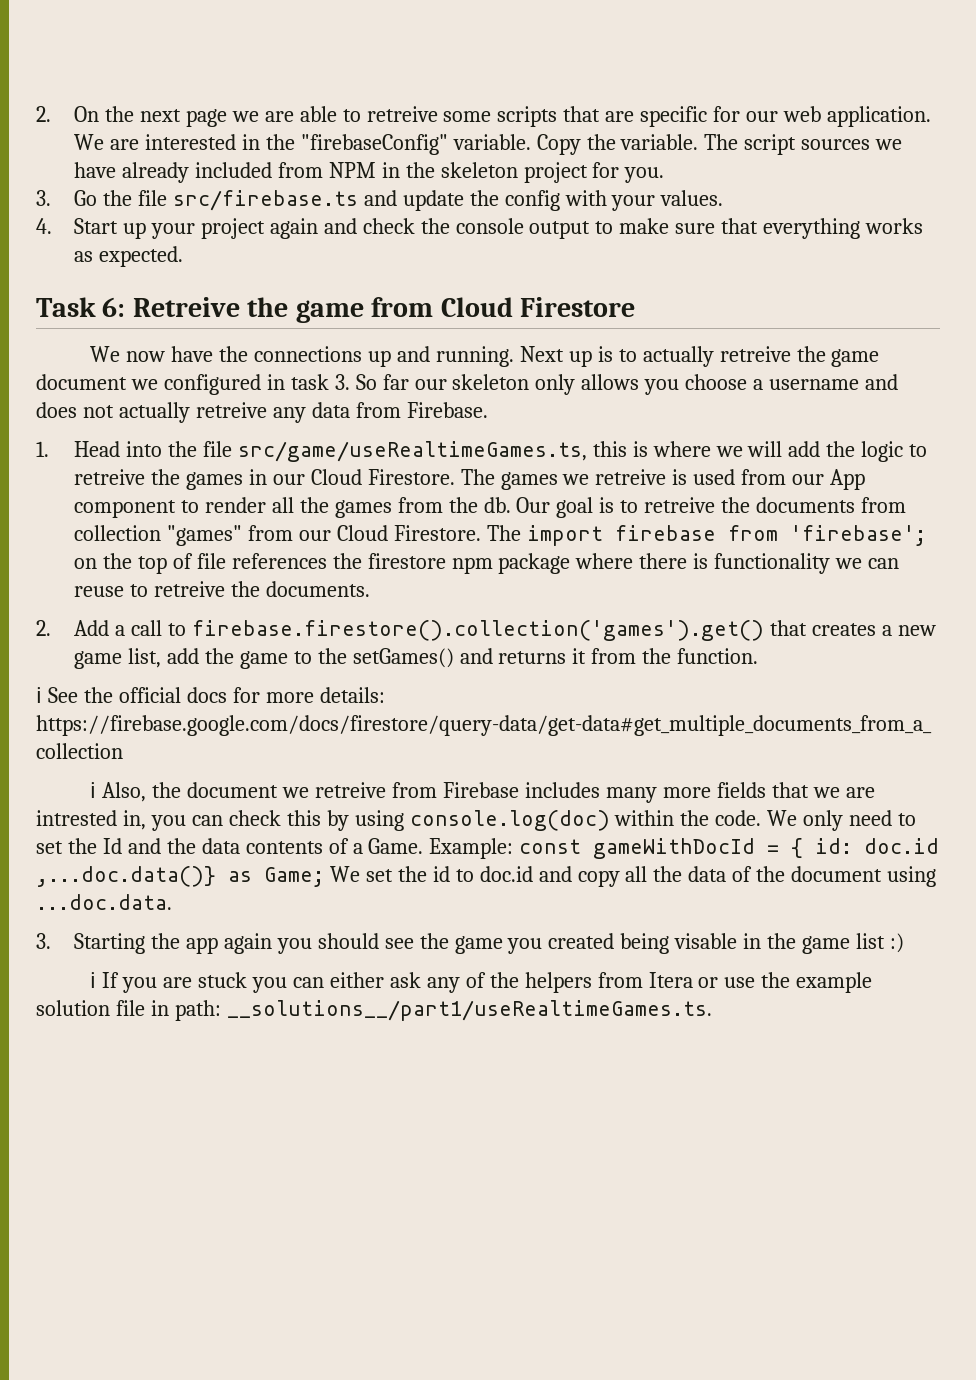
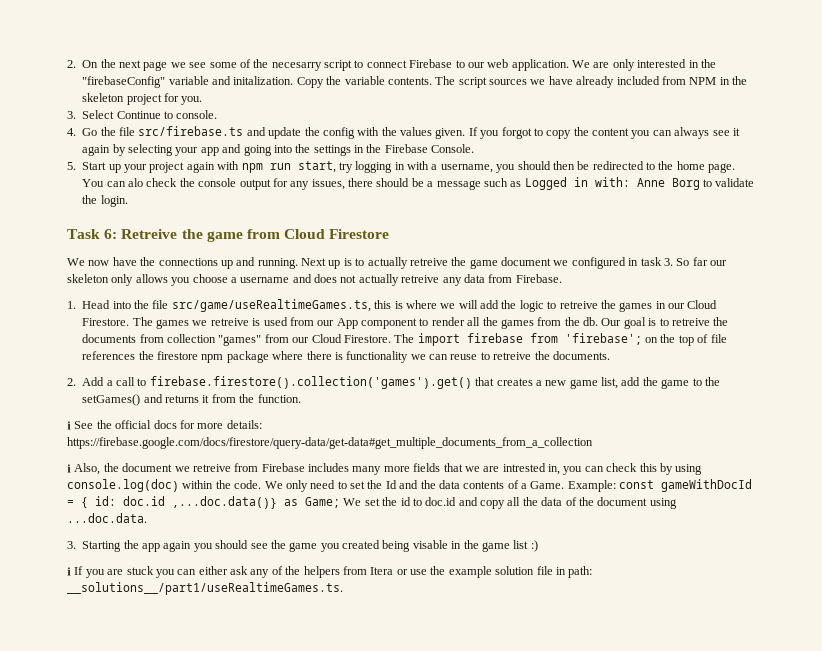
[264,106,741,127] are able to retreive some scripts that are specific for -> [189,59,465,71] see some of the necesarry script to connect Firebase to
(139, 144) none -> [612,59,635,71] only
[452,134,699,155] variable. Copy the variable. -> [168,76,432,88] variable and initalization. Copy the variable contents.
(51, 198) none -> [82,110,218,119] [67,128,76,136] Select Continue to console. // 4.
[611,190,724,211] [36,218,52,234] your values. // 4. -> [381,127,740,139] [82,144,475,156] [67,162,76,170] the values given. If you forgot to copy the content you can always see it again by selecting your app and going into the settings in the Firebase Console. // 5.
[323,218,924,239] [74,246,183,267] and check the console output to make sure that everything works as expected. -> [217,161,736,173] [82,177,755,190] [82,195,128,207] with npm run start, try logging in with a username, you should then be redirected to the home page. You can alo check the console output for any issues, there should be a message such as Logged in with: Anne Borg to validate the login.

